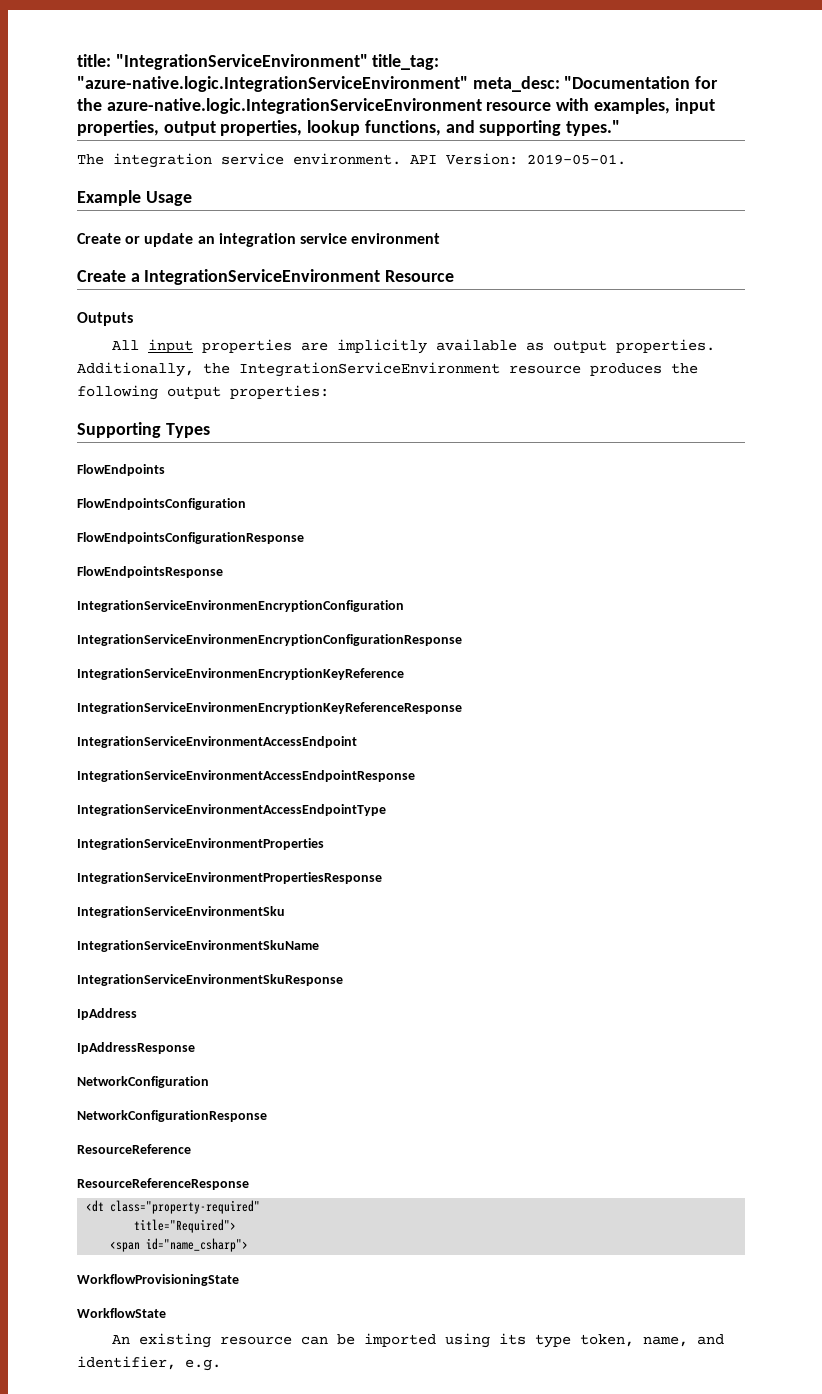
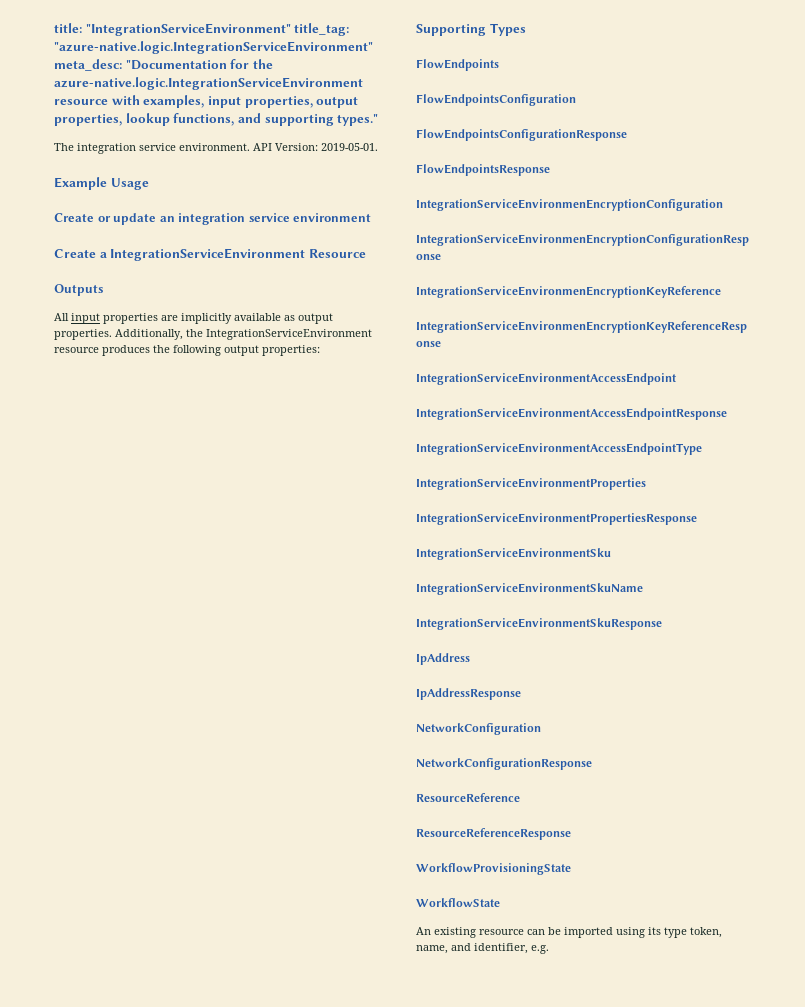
[86,1200,261,1214] [134,1219,237,1233] [110,1238,249,1252] // <dt class="property-required" // title="Required"> // <span id="name_csharp"> -> (571, 834) none

